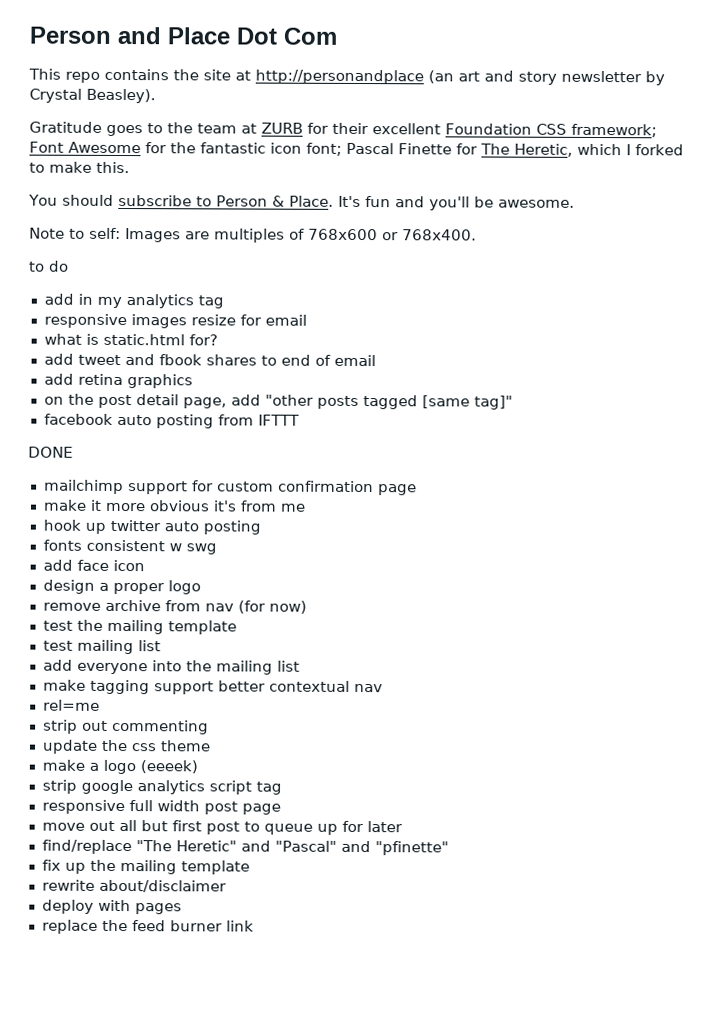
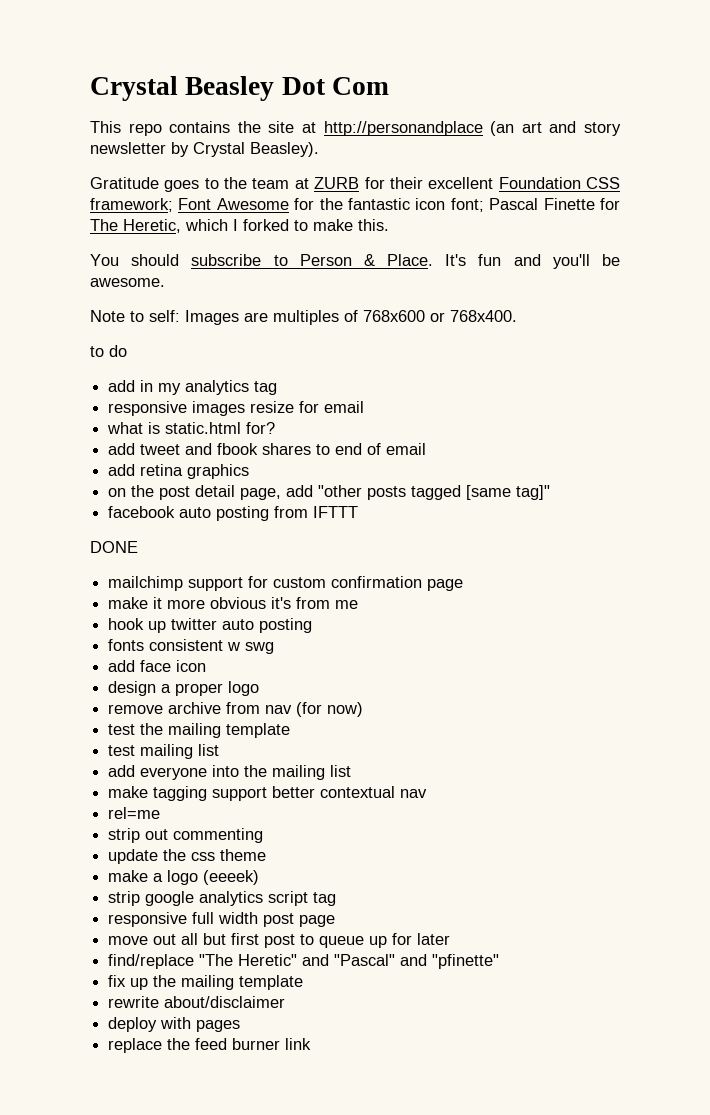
[29,26,231,45] Person and Place -> [90,76,275,101] Crystal Beasley

